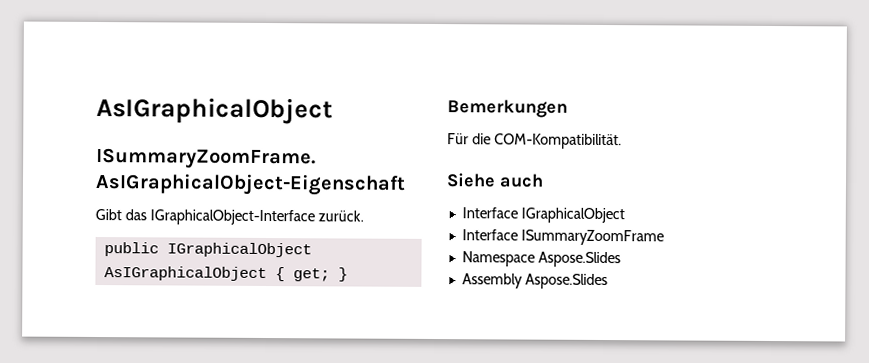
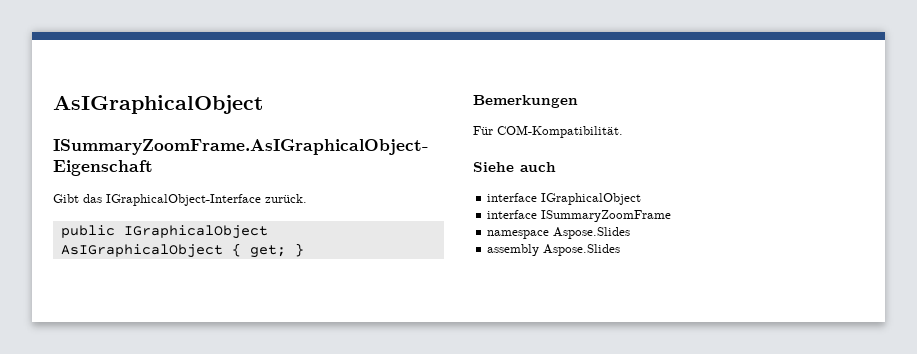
[471,133,491,145] die -> (493, 130) none
[461,207,518,219] Interface -> [487,193,538,202] interface
[461,229,518,241] Interface -> [487,210,538,219] interface
[461,251,535,267] Namespace -> [487,230,550,239] namespace
[461,273,523,289] Assembly -> [487,244,540,256] assembly

